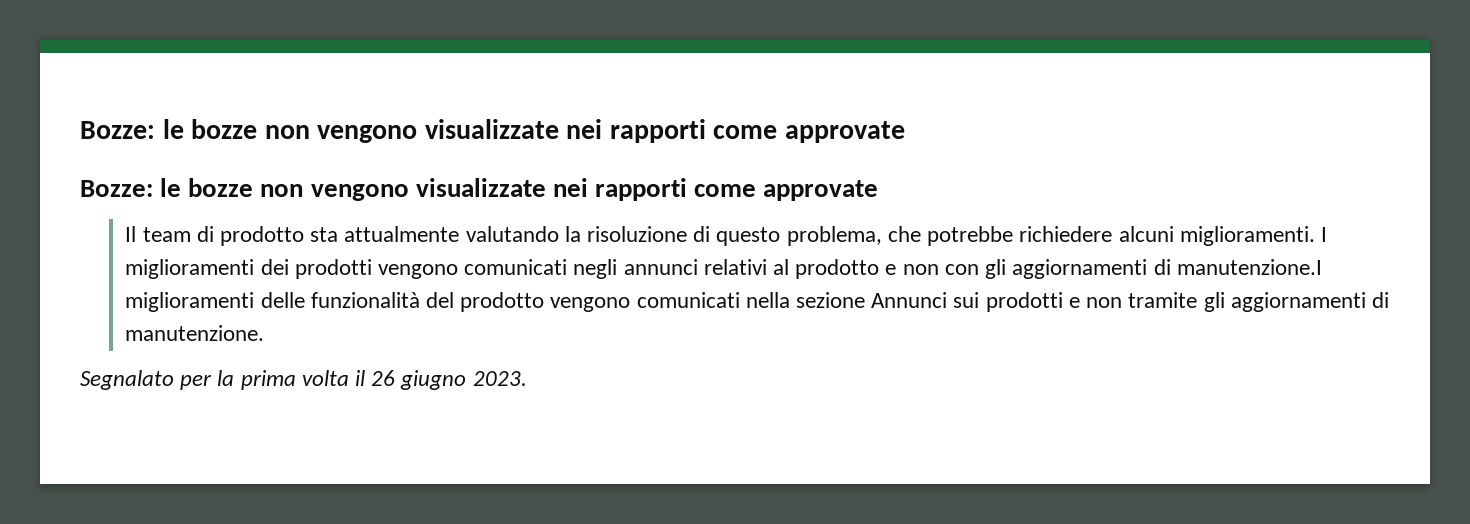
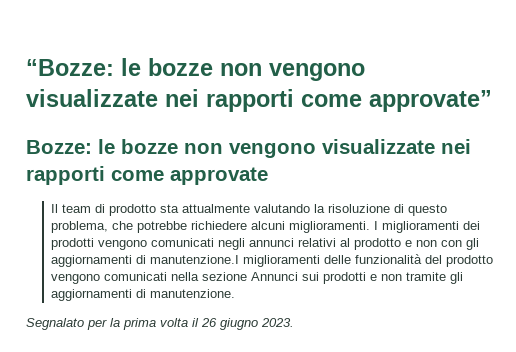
[80,119,906,143] Bozze: le bozze non vengono visualizzate nei rapporti come approvate -> [26,58,365,81] [26,89,492,112] “Bozze: le bozze non vengono visualizzate nei rapporti come approvate”

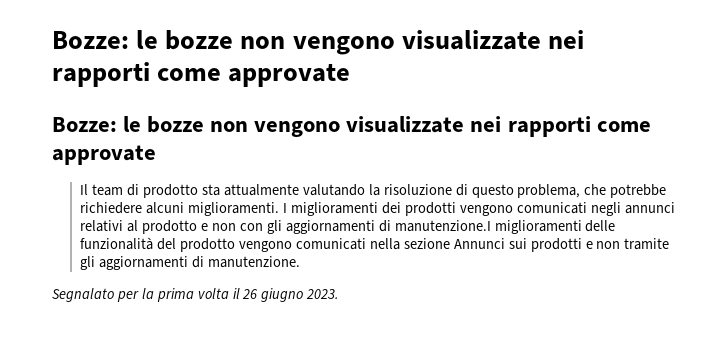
[26,58,365,81] [26,89,492,112] “Bozze: le bozze non vengono visualizzate nei rapporti come approvate” -> [52,30,584,55] [52,62,351,87] Bozze: le bozze non vengono visualizzate nei rapporti come approvate

